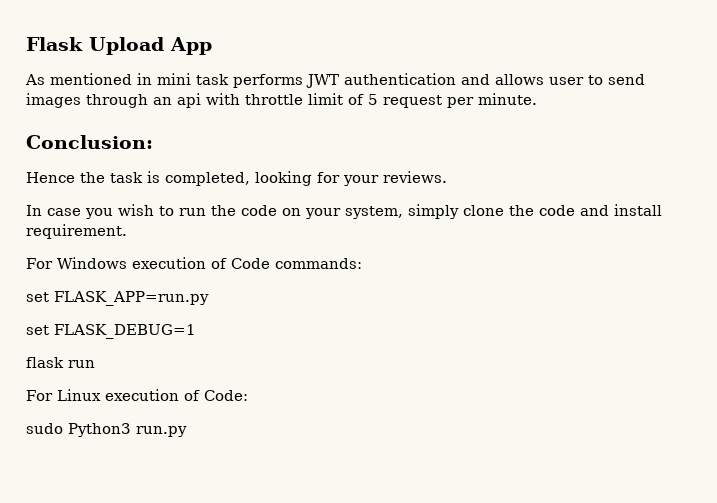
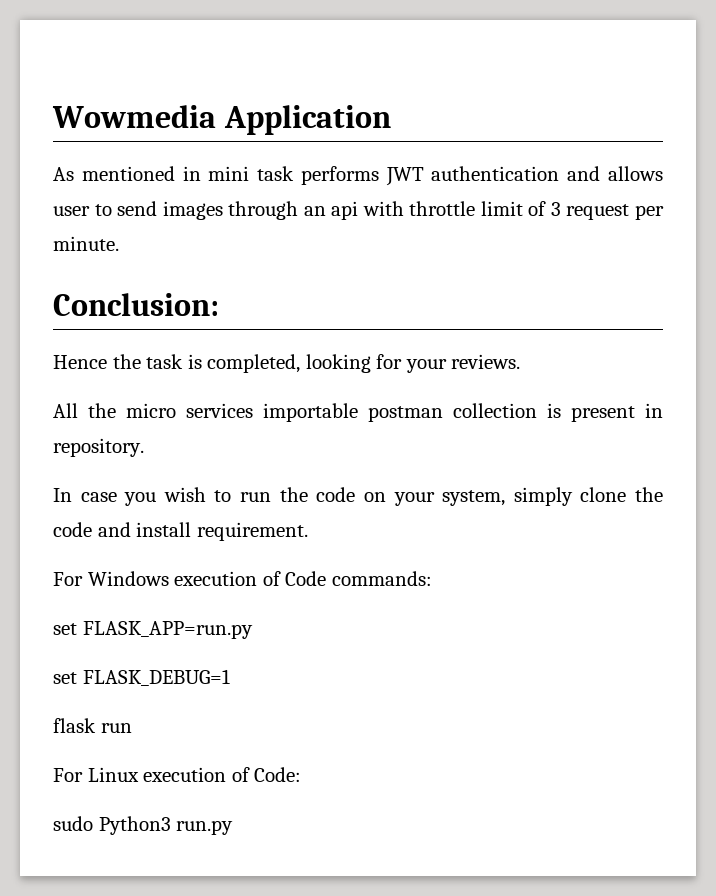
[26,37,212,55] Flask Upload App -> [52,105,391,135] Wowmedia Application
[368,94,378,105] 5 -> [550,202,561,216] 3
(447, 177) none -> [53,403,663,422] [53,438,144,457] // All the micro services importable postman collection is present in repository.

